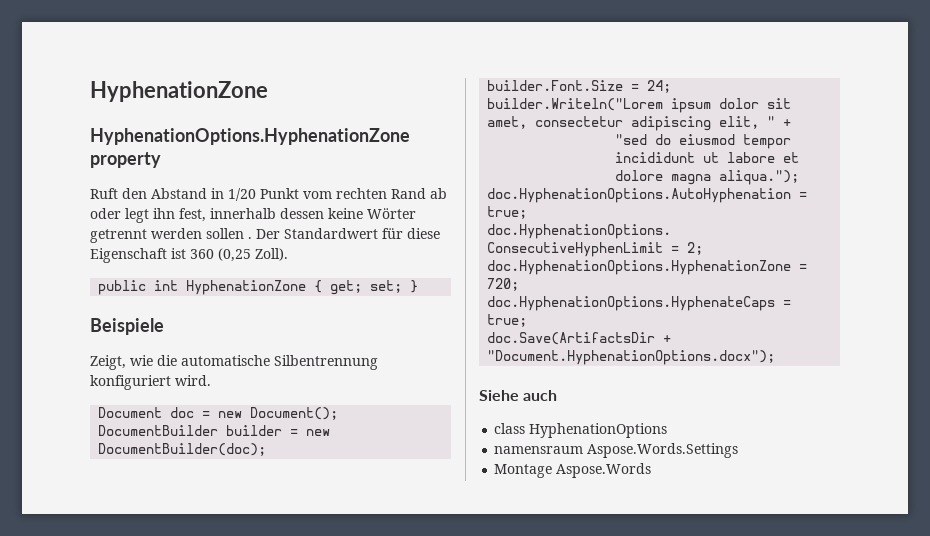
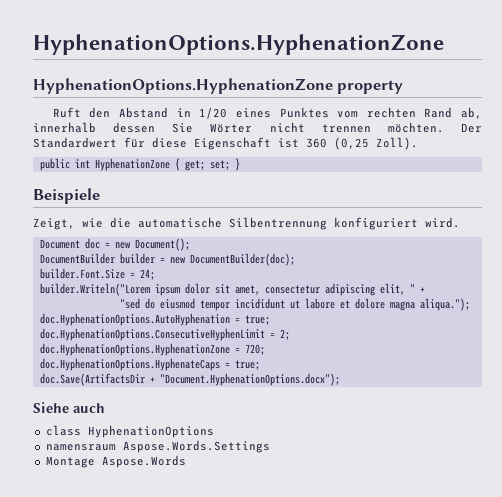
[90,81,268,102] HyphenationZone -> [33,34,444,55] HyphenationOptions.HyphenationZone
[260,188,299,199] Punkt -> [235,107,329,118] eines Punktes
[430,188,447,199] [90,208,416,223] [90,228,252,243] ab oder legt ihn fest, innerhalb dessen keine Wörter getrennt werden sollen . -> [460,107,482,119] [33,122,444,133] ab, innerhalb dessen Sie Wörter nicht trennen möchten.

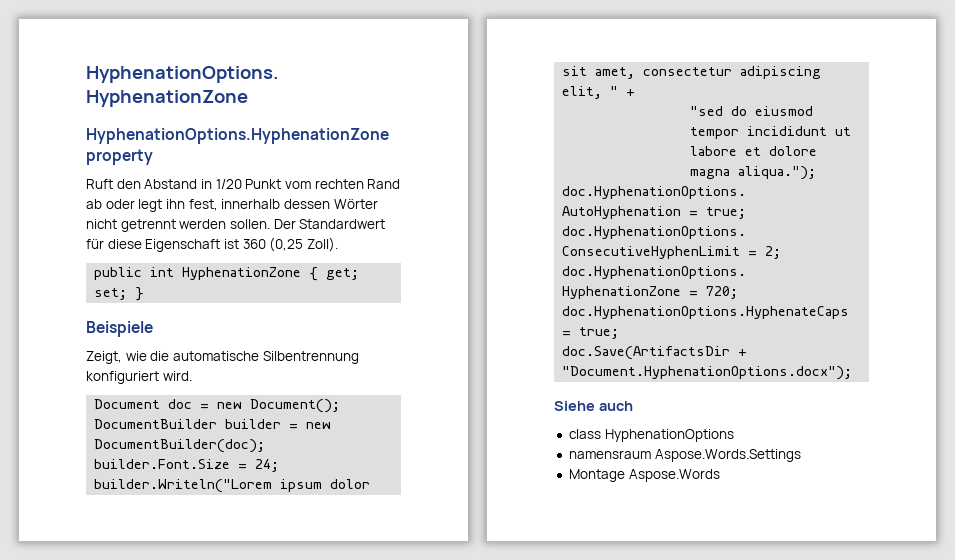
[235,107,329,118] eines Punktes -> [245,179,282,189] Punkt
[460,107,482,119] ab, -> [86,199,218,212] ab oder legt ihn fest,
[172,123,194,133] Sie -> (330, 204) none
[321,122,444,133] trennen möchten. -> [120,219,270,232] getrennt werden sollen.

